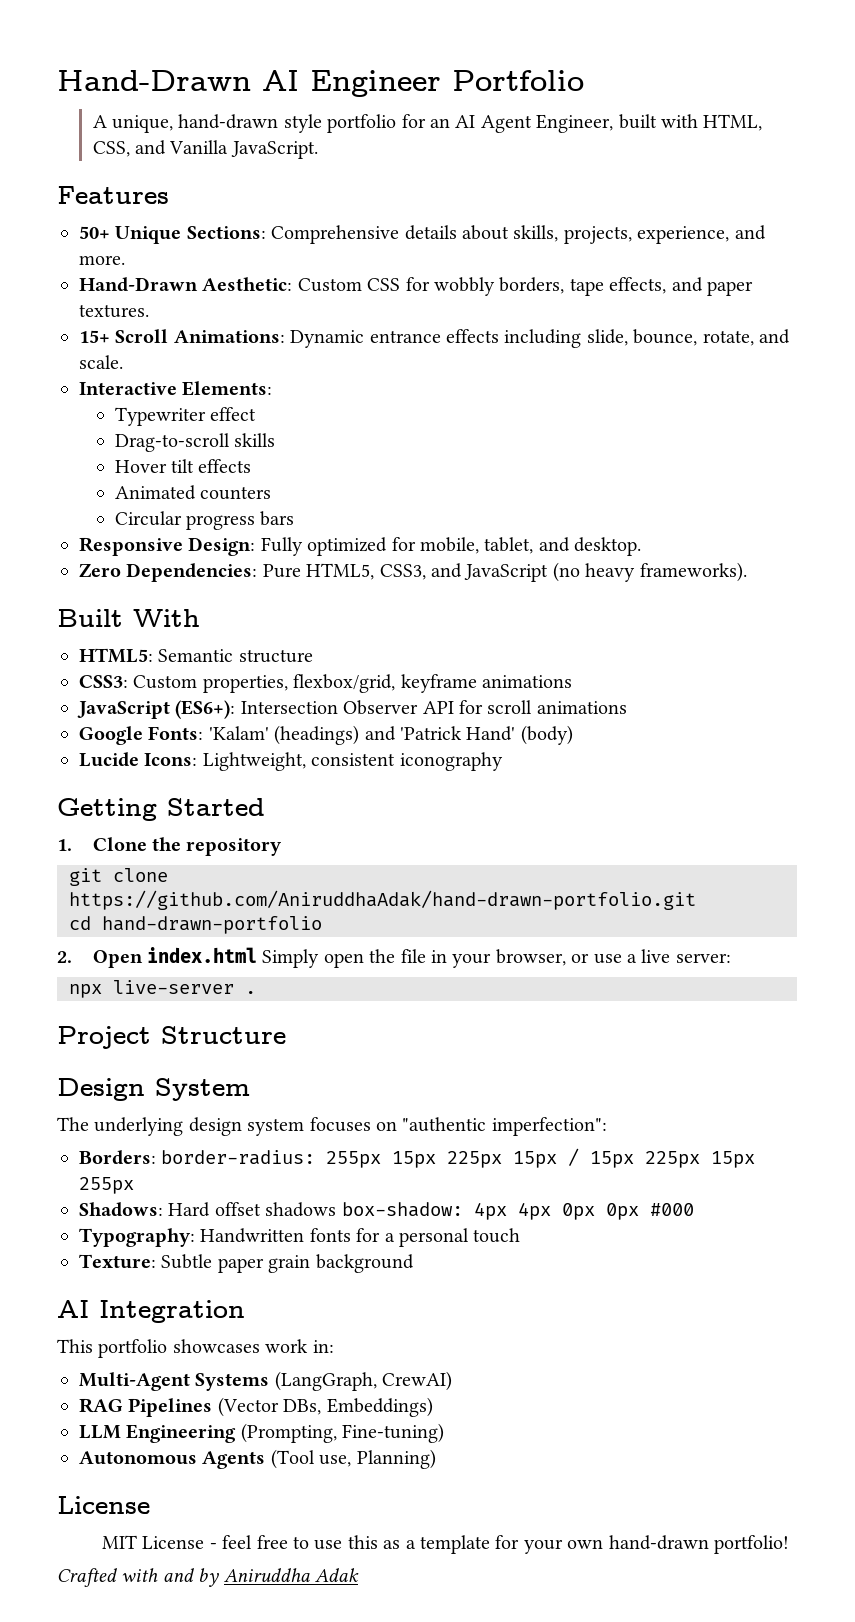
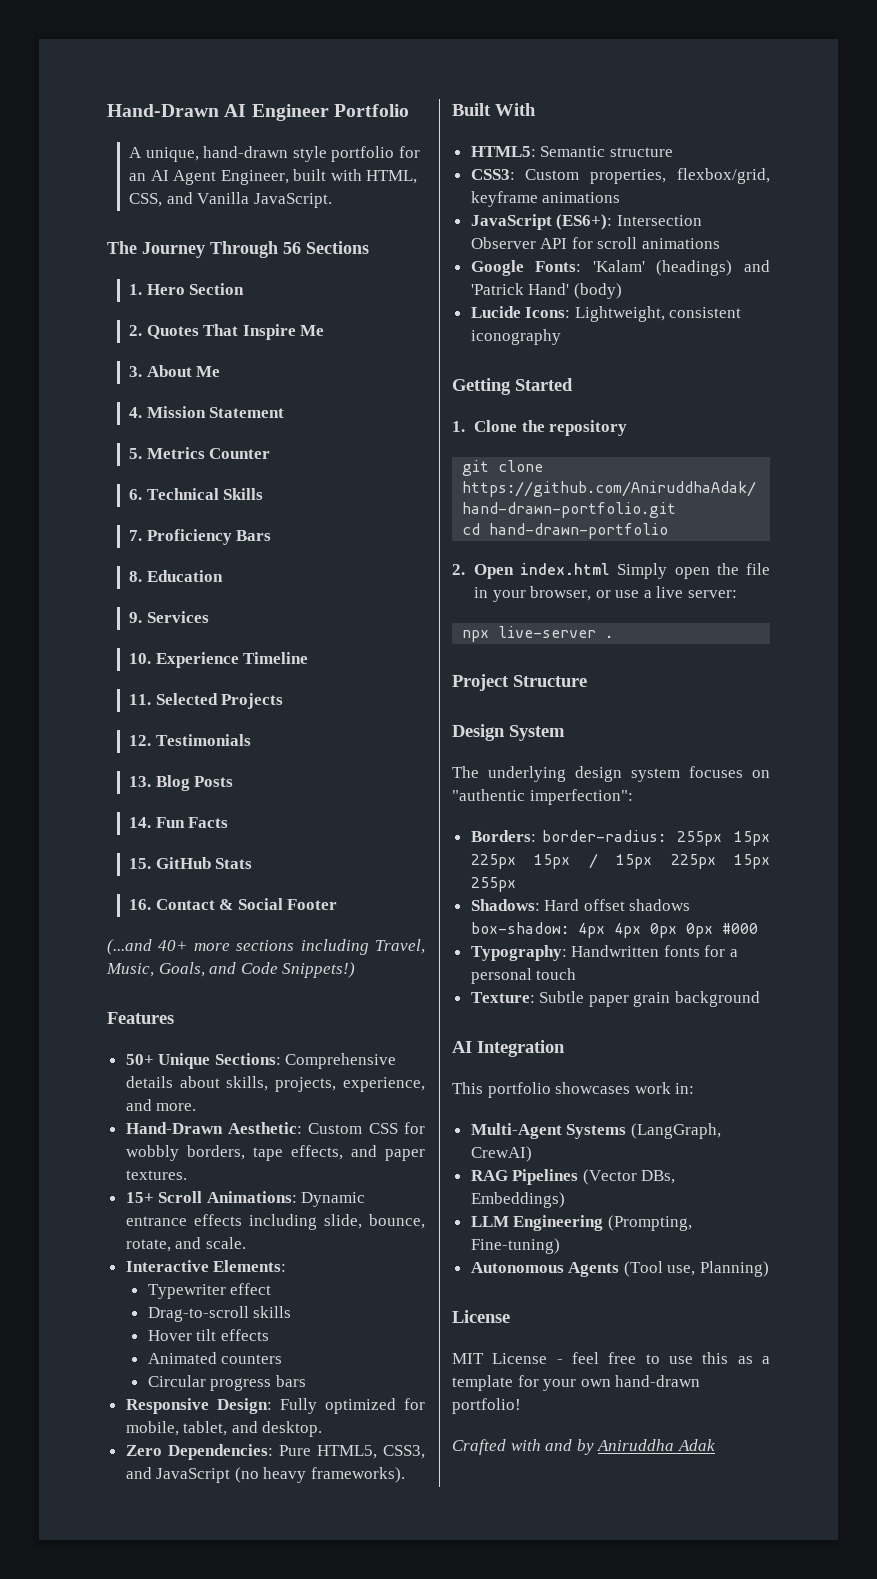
(318, 150) none -> [107,241,369,258] [128,283,245,295] [128,324,325,340] [128,365,221,377] [128,406,285,418] [128,447,271,459] [128,488,264,500] [128,529,272,545] [128,570,223,582] [128,611,209,623] [128,652,309,668] [128,693,284,709] [128,734,251,746] [128,775,234,791] [128,817,229,828] [128,857,253,869] [128,898,338,910] [107,939,425,955] [106,962,356,978] // The Journey Through 56 Sections // 1. Hero Section // 2. Quotes That Inspire Me // 3. About Me // 4. Mission Statement // 5. Metrics Counter // 6. Technical Skills // 7. Proficiency Bars // 8. Education // 9. Services // 10. Experience Timeline // 11. Selected Projects // 12. Testimonials // 13. Blog Posts // 14. Fun Facts // 15. GitHub Stats // 16. Contact & Social Footer // (...and 40+ more sections including Travel, Music, Goals, and Code Snippets!)

